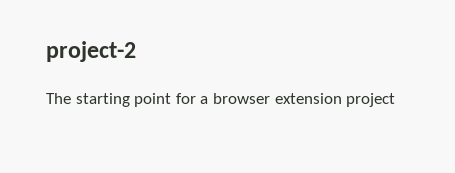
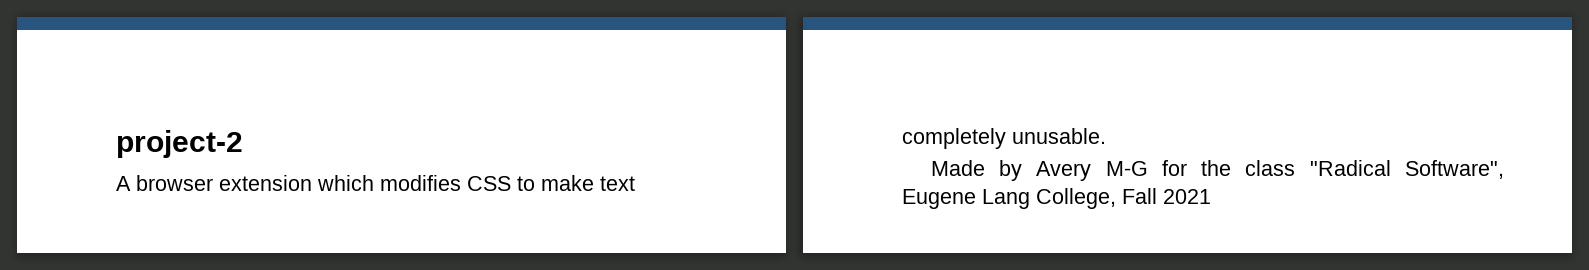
[46,93,396,107] The starting point for a browser extension project -> [116,175,635,191] [902,128,1106,149] [930,160,1504,181] [902,188,1211,209] A browser extension which modifies CSS to make text completely unusable. // Made by Avery M-G for the class "Radical Software", Eugene Lang College, Fall 2021

